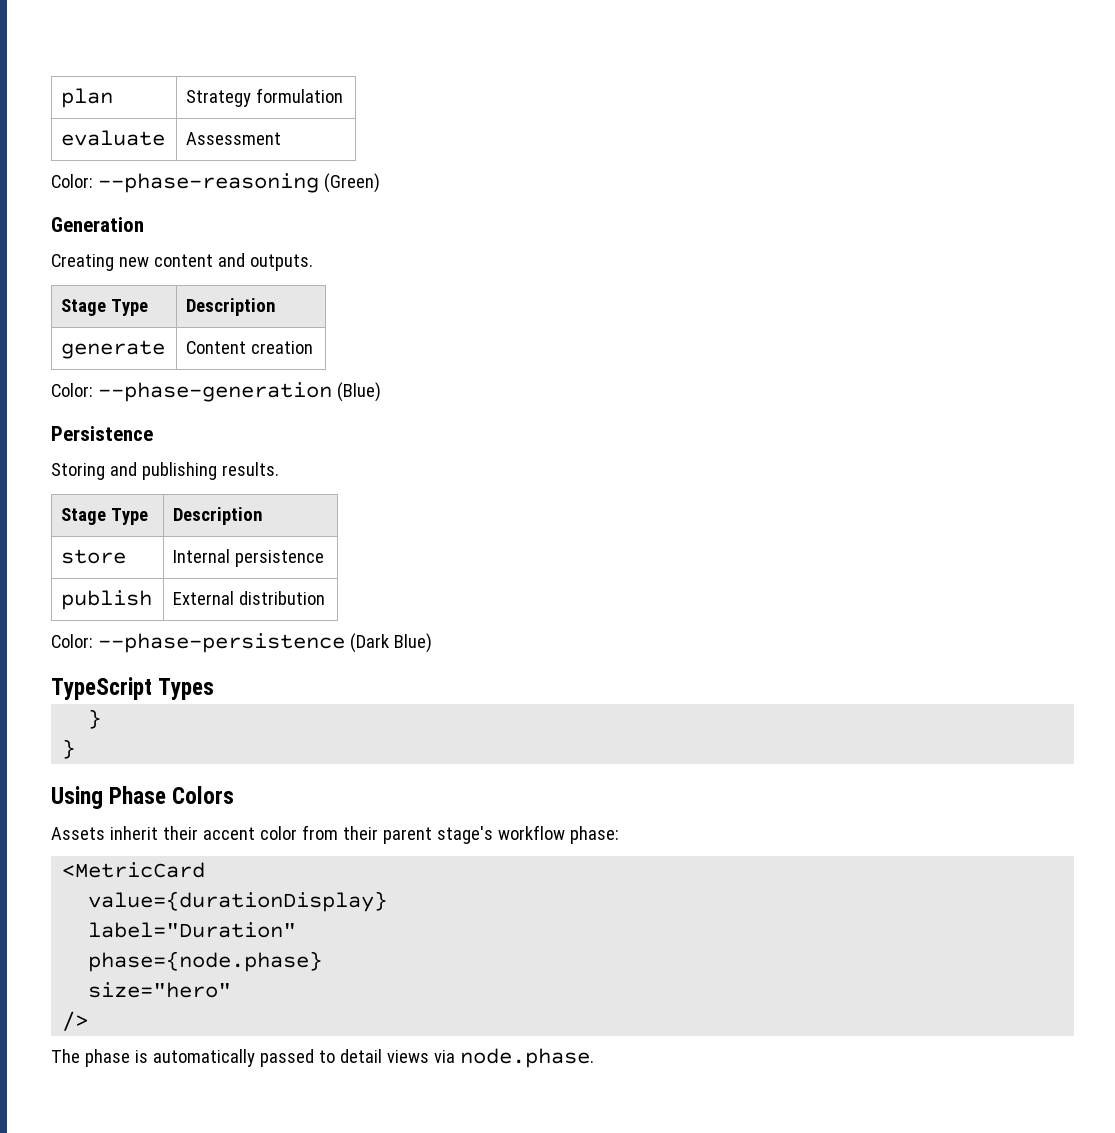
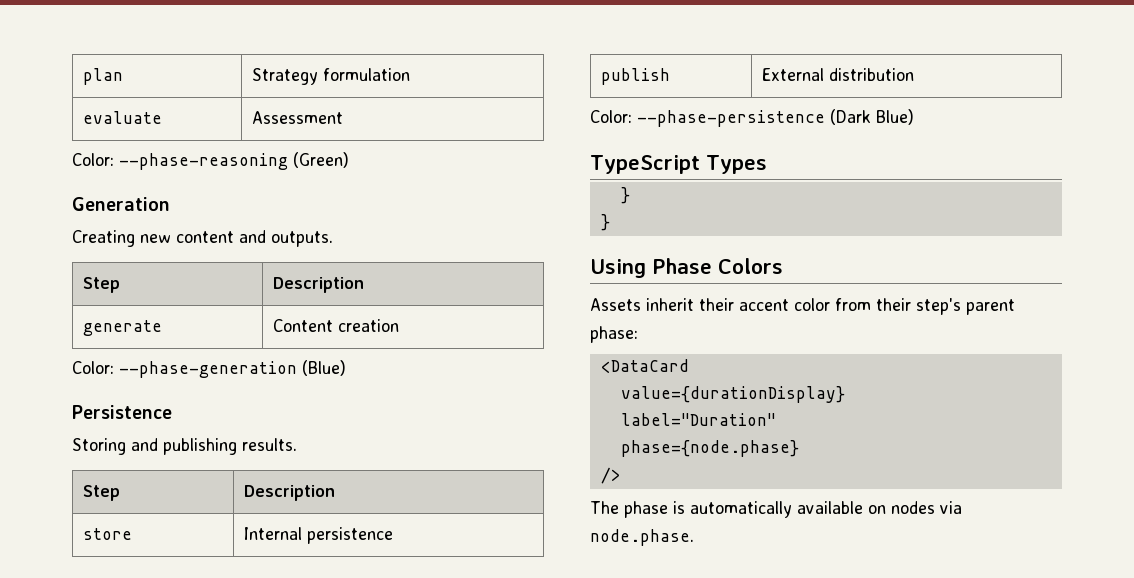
[61,299,149,316] Stage Type -> [83,277,121,293] Step
[61,508,149,525] Stage Type -> [83,485,121,501] Step
[382,825,565,844] parent stage's workflow -> [916,298,1015,315] step's parent
[62,862,206,878] <MetricCard -> [600,359,689,373] <DataCard
[88,982,232,998] // size="hero" -> (799, 448) none
[259,1049,429,1067] passed to detail views -> [797,501,935,514] available on nodes

